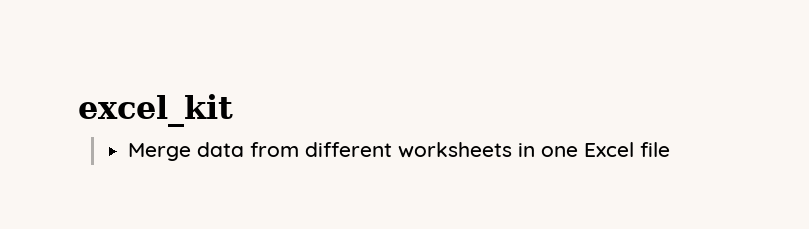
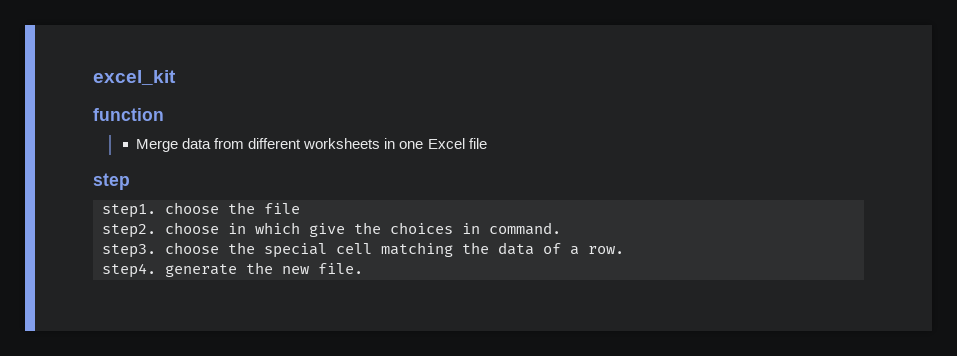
(233, 110) none -> [93,108,164,121] // function
(671, 149) none -> [93,173,130,190] [102,202,300,218] [102,222,561,238] [102,242,624,258] [102,262,363,278] // step // step1. choose the file // step2. choose in which give the choices in command. // step3. choose the special cell matching the data of a row. // step4. generate the new file.

